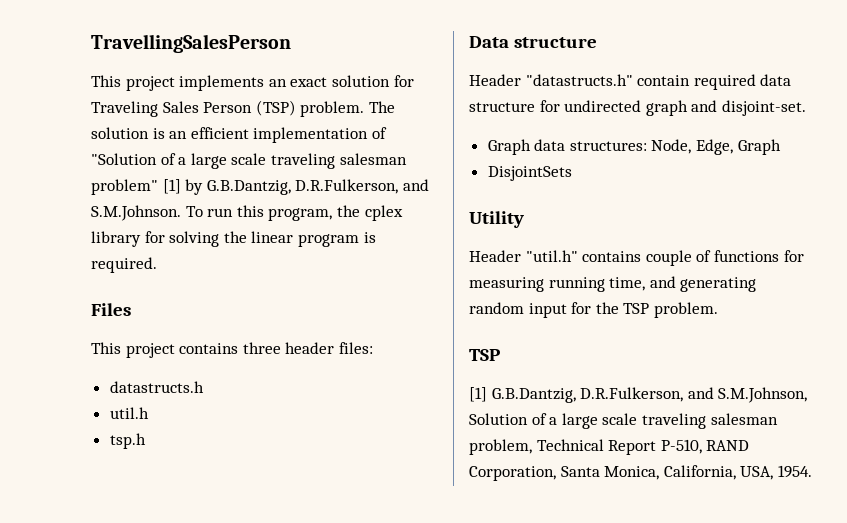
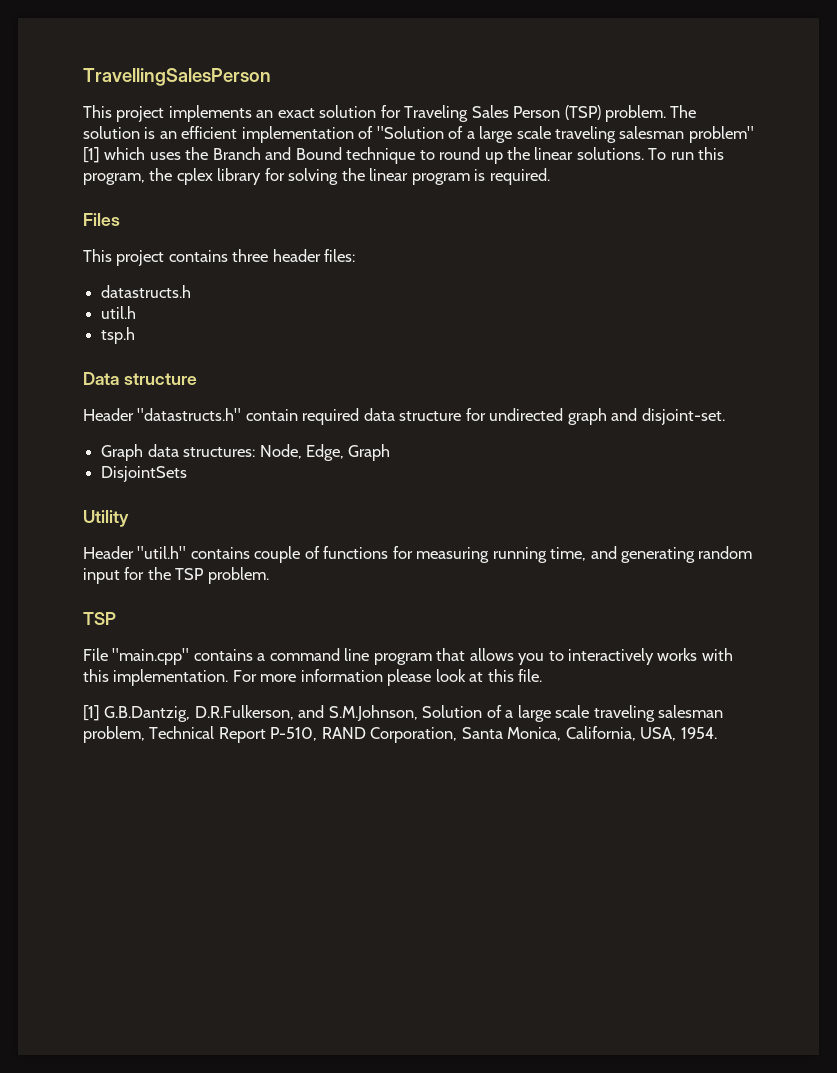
[185,179,429,195] [91,205,181,221] by G.B.Dantzig, D.R.Fulkerson, and S.M.Johnson. -> [104,147,644,164] which uses the Branch and Bound technique to round up the linear solutions.
(500, 355) none -> [83,648,733,665] [83,669,543,686] // File "main.cpp" contains a command line program that allows you to interactively works with this implementation. For more information please look at this file.

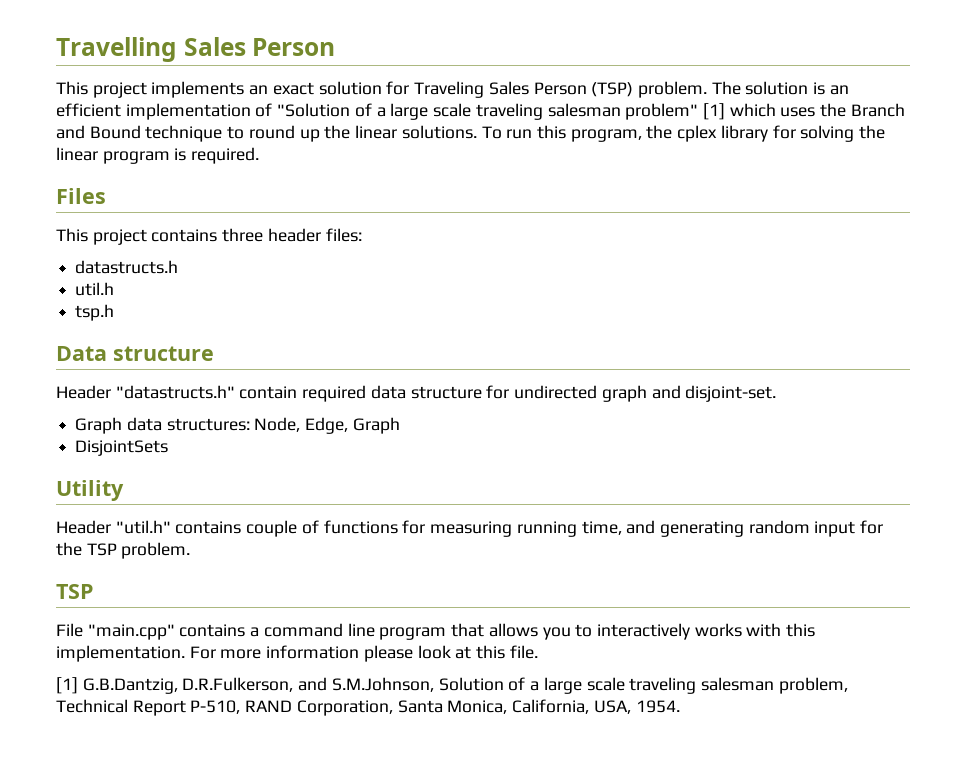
[83,68,271,86] TravellingSalesPerson -> [56,37,336,62] Travelling Sales Person

